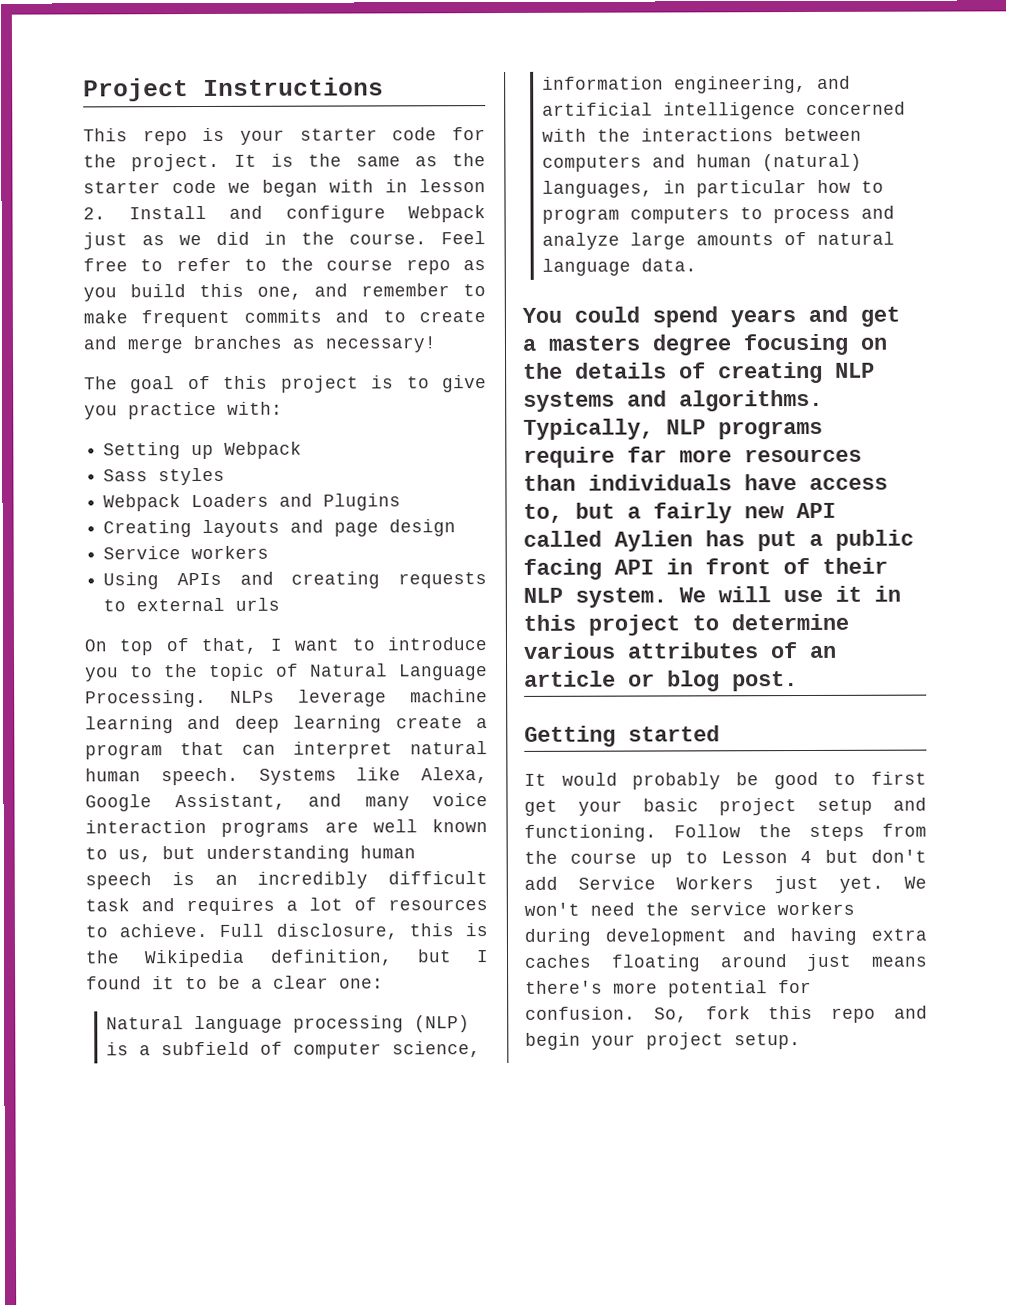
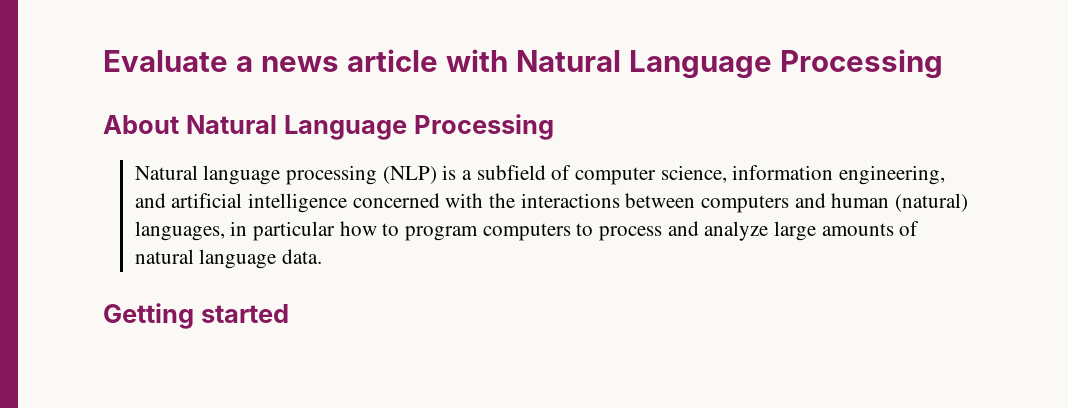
[83,77,384,102] [83,127,486,146] [83,153,486,172] [83,179,486,197] [83,205,486,223] [83,231,486,250] [83,257,486,275] [83,283,486,302] [83,309,486,328] [83,335,437,354] [84,375,487,394] [84,401,283,420] [103,441,303,460] [103,467,226,486] [103,493,402,512] [103,519,457,538] [103,545,270,560] [103,571,487,590] [103,597,281,612] [84,637,487,656] [85,663,488,682] [85,689,488,708] [85,715,488,734] [85,741,488,760] [85,767,488,786] [85,793,488,812] [85,819,488,837] [85,845,416,863] [85,871,488,890] [85,897,488,916] [85,923,488,940] [85,949,489,968] [86,975,384,990] Project Instructions // This repo is your starter code for the project. It is the same as the starter code we began with in lesson 2. Install and configure Webpack just as we did in the course. Feel free to refer to the course repo as you build this one, and remember to make frequent commits and to create and merge branches as necessary! // The goal of this project is to give you practice with: // Setting up Webpack // Sass styles // Webpack Loaders and Plugins // Creating layouts and page design // Service workers // Using APIs and creating requests to external urls // On top of that, I want to introduce you to the topic of Natural Language Processing. NLPs leverage machine learning and deep learning create a program that can interpret natural human speech. Systems like Alexa, Google Assistant, and many voice interaction programs are well known to us, but understanding human speech is an incredibly difficult task and requires a lot of resources to achieve. Full disclosure, this is the Wikipedia definition, but I found it to be a clear one: -> [103,49,943,79] [103,114,554,140] Evaluate a news article with Natural Language Processing // About Natural Language Processing
[522,305,900,328] [522,333,887,356] [523,361,875,384] [523,389,823,412] [523,418,823,440] [523,446,862,468] [523,474,888,491] [523,502,836,524] [523,529,914,552] [523,557,888,580] [523,585,901,608] [523,613,849,636] [523,642,837,659] [524,670,798,692] [524,725,720,747] [524,771,927,790] [524,797,927,816] [524,823,927,842] [524,849,927,868] [524,875,927,894] [524,901,855,916] [524,927,927,946] [525,953,928,972] [525,979,812,998] [525,1005,928,1023] [525,1032,801,1050] You could spend years and get a masters degree focusing on the details of creating NLP systems and algorithms. Typically, NLP programs require far more resources than individuals have access to, but a fairly new API called Aylien has put a public facing API in front of their NLP system. We will use it in this project to determine various attributes of an article or blog post. // Getting started // It would probably be good to first get your basic project setup and functioning. Follow the steps from the course up to Lesson 4 but don't add Service Workers just yet. We won't need the service workers during development and having extra caches floating around just means there's more potential for confusion. So, fork this repo and begin your project setup. -> [103,303,289,329] Getting started

